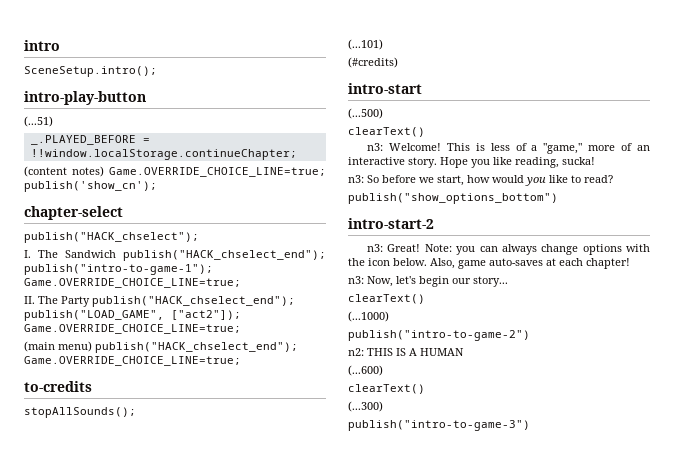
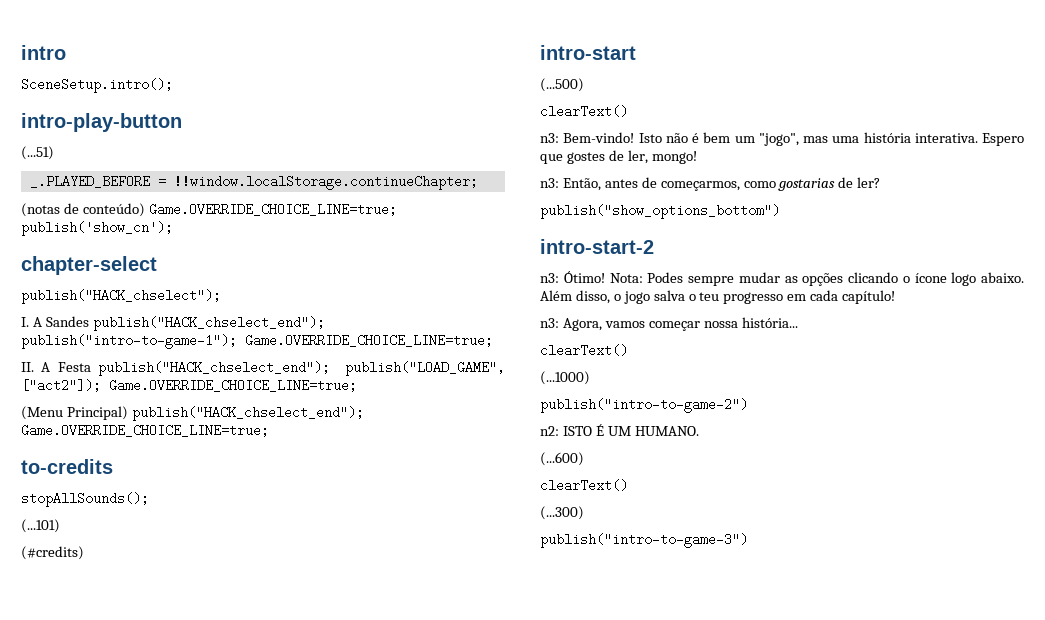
[24,166,104,177] (content notes) -> [21,203,145,217] (notas de conteúdo)
[38,250,116,258] The Sandwich -> [32,316,89,327] A Sandes
[38,296,90,307] The Party -> [41,362,91,372] A Festa
[24,341,92,352] (main menu) -> [21,406,128,420] (Menu Principal)
[388,143,650,154] [348,157,595,168] [348,175,613,186] [348,193,558,204] [348,218,434,229] [367,244,650,255] [348,258,630,269] [348,276,508,287] Welcome! This is less of a "game," more of an interactive story. Hope you like reading, sucka! // n3: So before we start, how would you like to read? // publish("show_options_bottom") // intro-start-2 // n3: Great! Note: you can always change options with the icon below. Also, game auto-saves at each chapter! // n3: Now, let's begin our story... -> [563,132,1024,146] [540,150,697,164] [540,177,881,191] [540,204,780,219] [540,239,654,254] [540,271,1024,286] [540,290,896,304] [540,317,798,331] Bem-vindo! Isto não é bem um "jogo", mas uma história interativa. Espero que gostes de ler, mongo! // n3: Então, antes de começarmos, como gostarias de ler? // publish("show_options_bottom") // intro-start-2 // n3: Ótimo! Nota: Podes sempre mudar as opções clicando o ícone logo abaixo. Além disso, o jogo salva o teu progresso em cada capítulo! // n3: Agora, vamos começar nossa história...
[367,348,464,356] THIS IS A HUMAN -> [562,424,699,436] ISTO É UM HUMANO.

